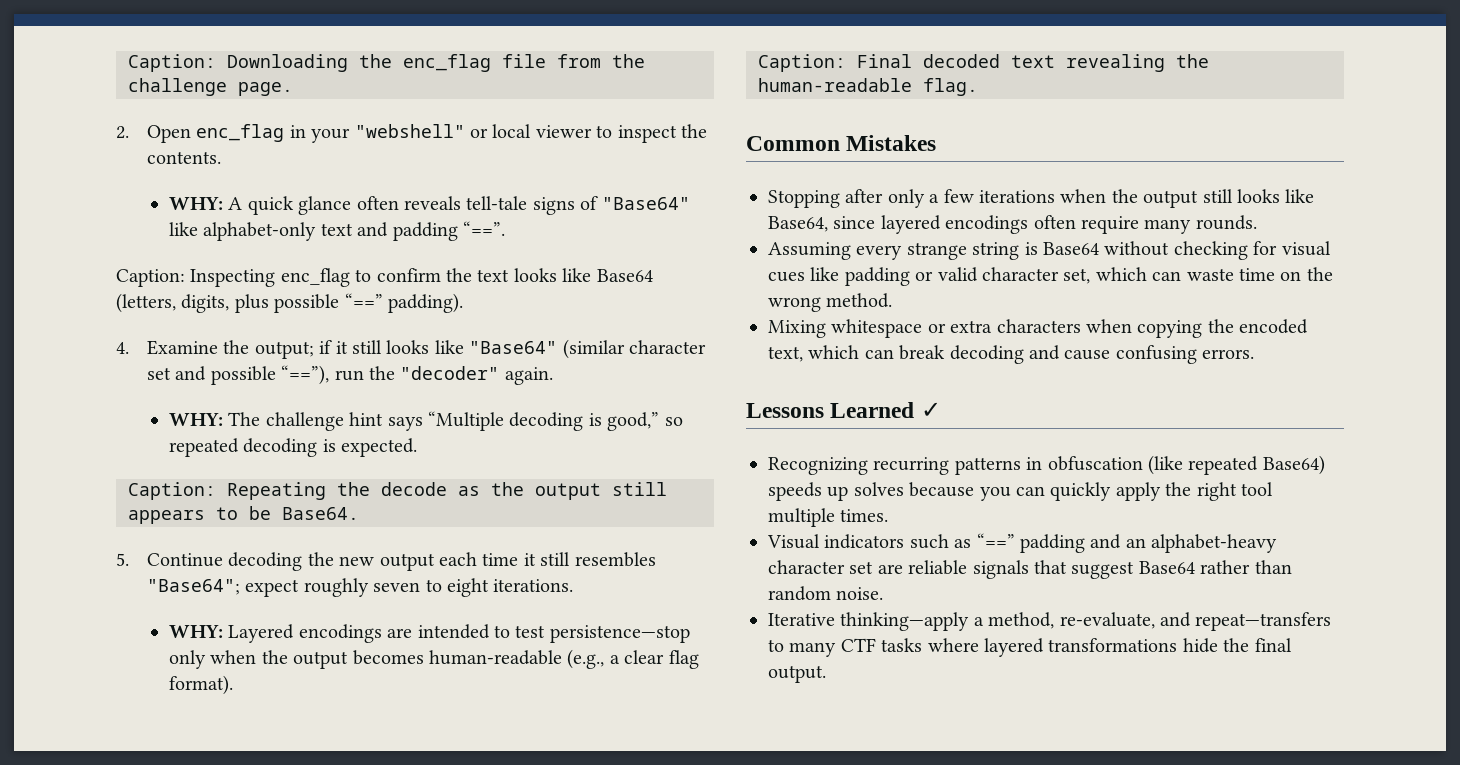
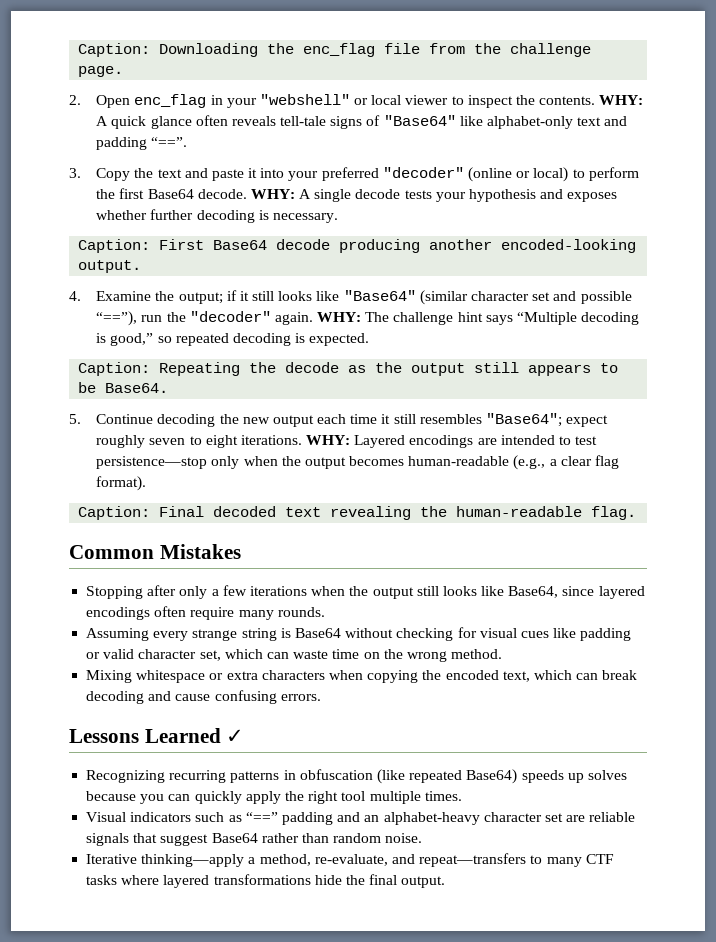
(221, 157) // -> (596, 100) none
[116,268,653,287] [116,293,463,313] Caption: Inspecting enc_flag to confirm the text looks like Base64 (letters, digits, plus possible “==” padding). -> [69,167,639,182] [96,188,618,202] [96,209,338,223] [78,239,637,253] [78,260,142,273] 3. Copy the text and paste it into your preferred "decoder" (online or local) to perform the first Base64 decode. WHY: A single decode tests your hypothesis and exposes whether further decoding is necessary. // Caption: First Base64 decode producing another encoded-looking output.
(553, 376) // -> (313, 318) none
(574, 585) // -> (302, 440) none

